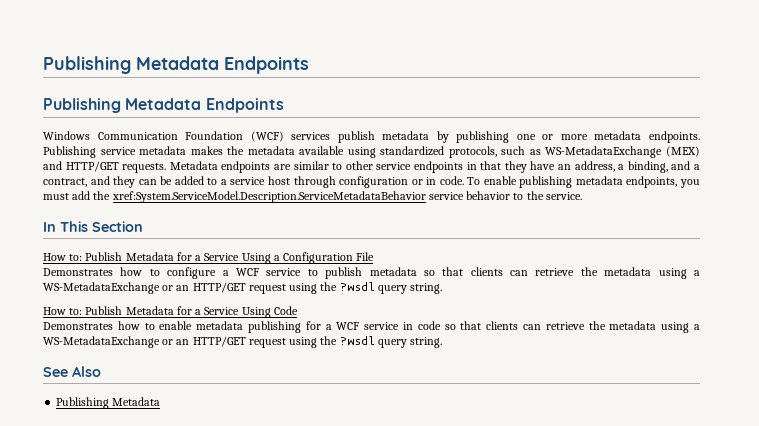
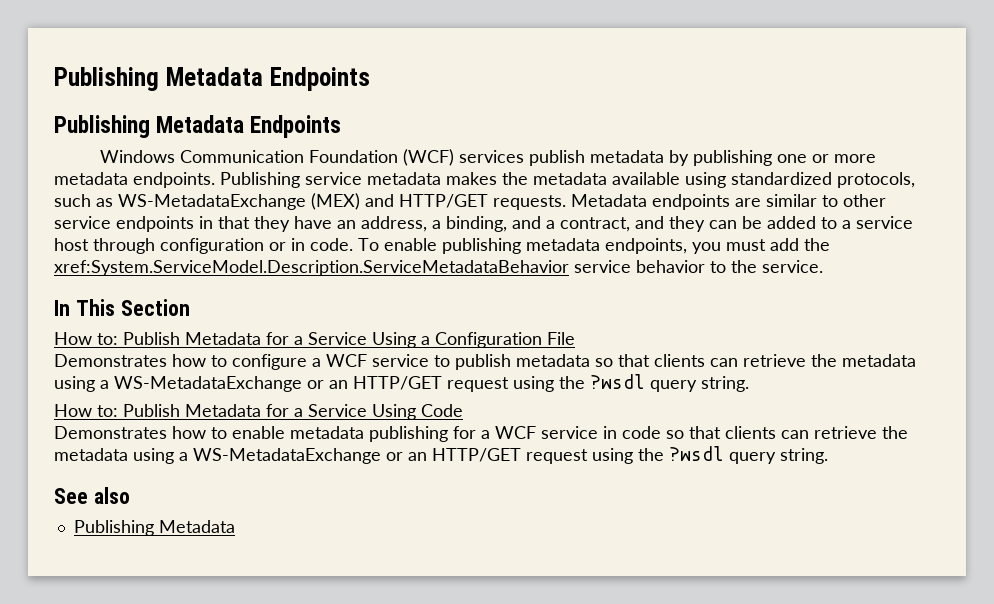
[72,366,101,377] Also -> [93,487,130,504] also

